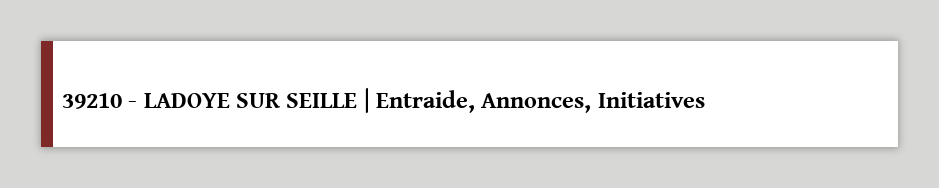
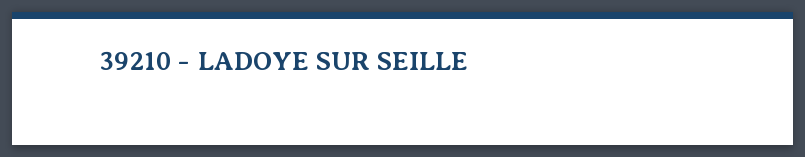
[363,88,705,113] | Entraide, Annonces, Initiatives -> (469, 61) none

